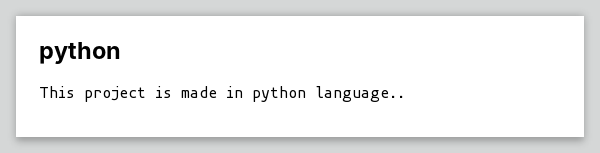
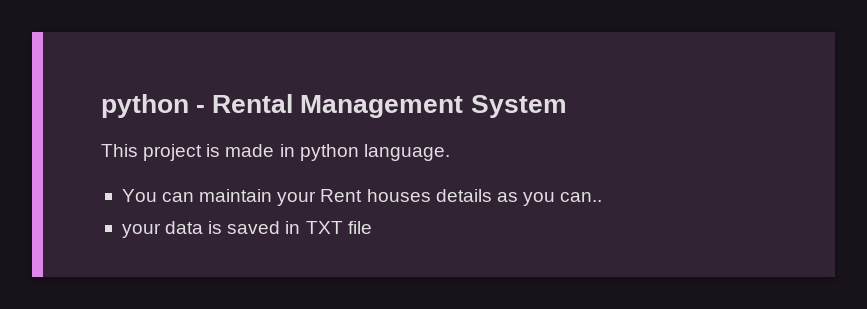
[39,42,121,64] python -> [101,94,567,118] python - Rental Management System
[315,86,405,102] language.. -> [363,144,450,161] [121,189,603,206] [121,221,372,238] language. // You can maintain your Rent houses details as you can.. // your data is saved in TXT file

